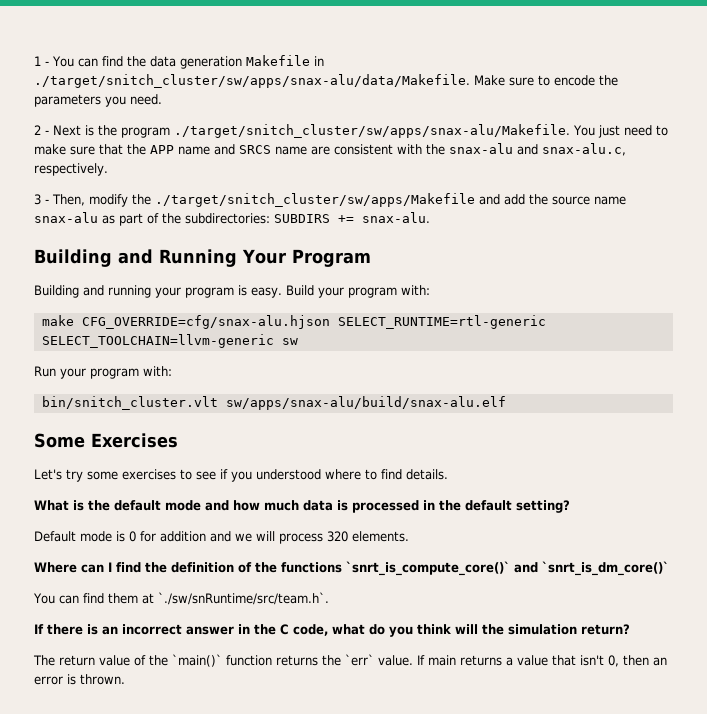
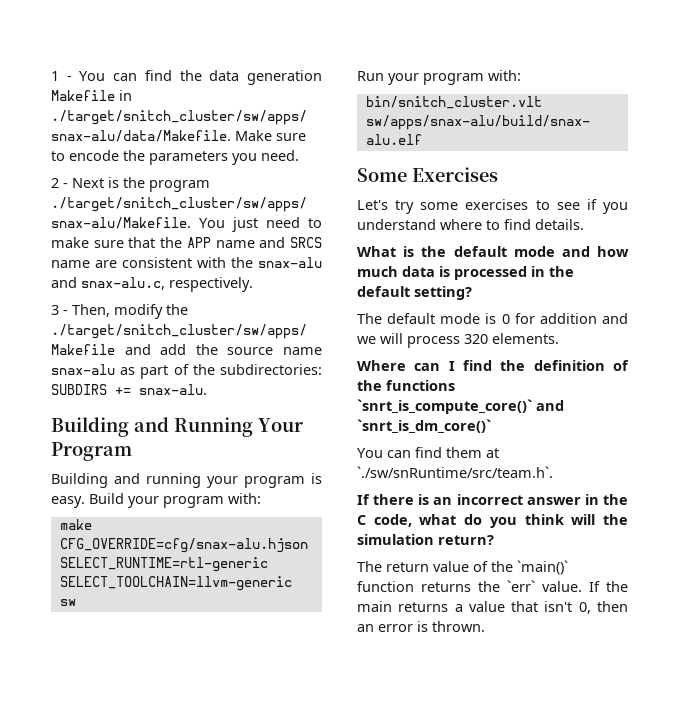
[256,469,321,480] understood -> [357,219,436,230] understand
[34,531,76,542] Default -> [357,313,436,324] The default
(425, 660) none -> [606,581,628,592] the

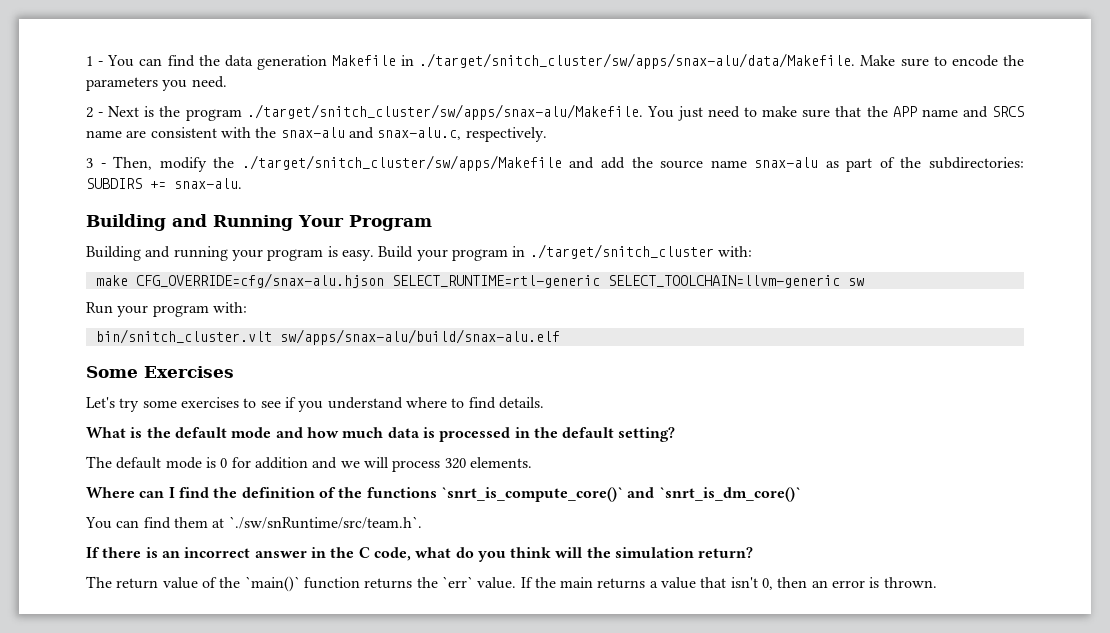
(224, 502) none -> [512,244,714,259] in ./target/snitch_cluster

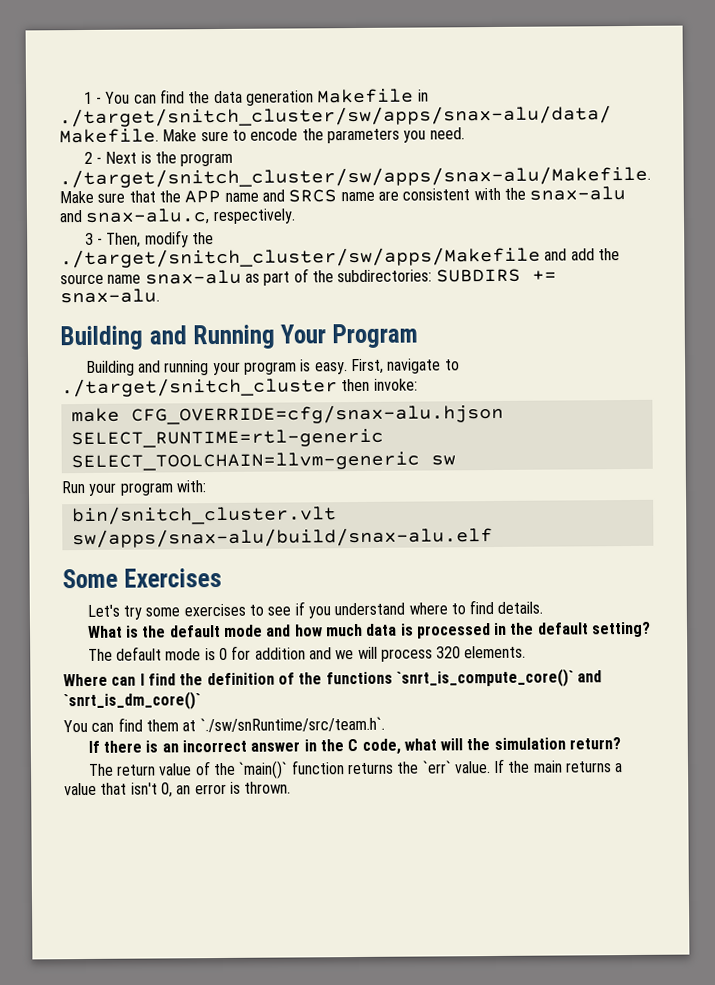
[646,106,798,121] You just need to make -> [59,190,94,204] Make
[378,244,752,261] Build your program in ./target/snitch_cluster with: -> [350,358,460,375] [61,377,418,398] First, navigate to ./target/snitch_cluster then invoke:
[455,547,552,562] do you think -> (437, 744) none
[777,577,808,588] then -> (173, 790) none

